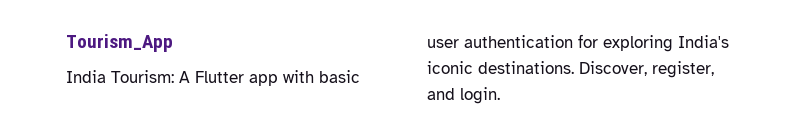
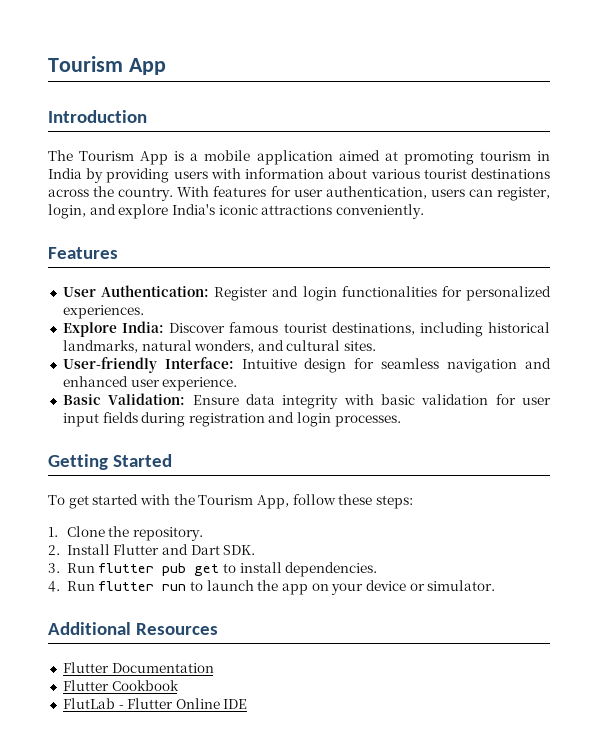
[66,34,173,52] [66,70,360,86] [427,34,729,52] [427,61,714,78] [427,87,500,104] Tourism_App // India Tourism: A Flutter app with basic user authentication for exploring India's iconic destinations. Discover, register, and login. -> [48,56,166,75] [48,110,147,123] [48,150,550,165] [48,168,550,183] [48,186,550,201] [48,204,424,219] [48,247,118,259] [62,285,551,301] [62,305,144,319] [62,321,550,337] [62,340,377,353] [62,357,551,373] [62,376,238,391] [62,393,552,409] [62,412,401,427] [48,454,173,470] [48,494,413,509] [48,526,204,541] [48,544,256,555] [48,562,378,577] [48,580,496,595] [48,622,219,635] [62,662,214,673] [62,680,179,691] [62,698,248,709] Tourism App // Introduction // The Tourism App is a mobile application aimed at promoting tourism in India by providing users with information about various tourist destinations across the country. With features for user authentication, users can register, login, and explore India's iconic attractions conveniently. // Features // User Authentication: Register and login functionalities for personalized experiences. // Explore India: Discover famous tourist destinations, including historical landmarks, natural wonders, and cultural sites. // User-friendly Interface: Intuitive design for seamless navigation and enhanced user experience. // Basic Validation: Ensure data integrity with basic validation for user input fields during registration and login processes. // Getting Started // To get started with the Tourism App, follow these steps: // 1. Clone the repository. // 2. Install Flutter and Dart SDK. // 3. Run flutter pub get to install dependencies. // 4. Run flutter run to launch the app on your device or simulator. // Additional Resources // Flutter Documentation // Flutter Cookbook // FlutLab - Flutter Online IDE

